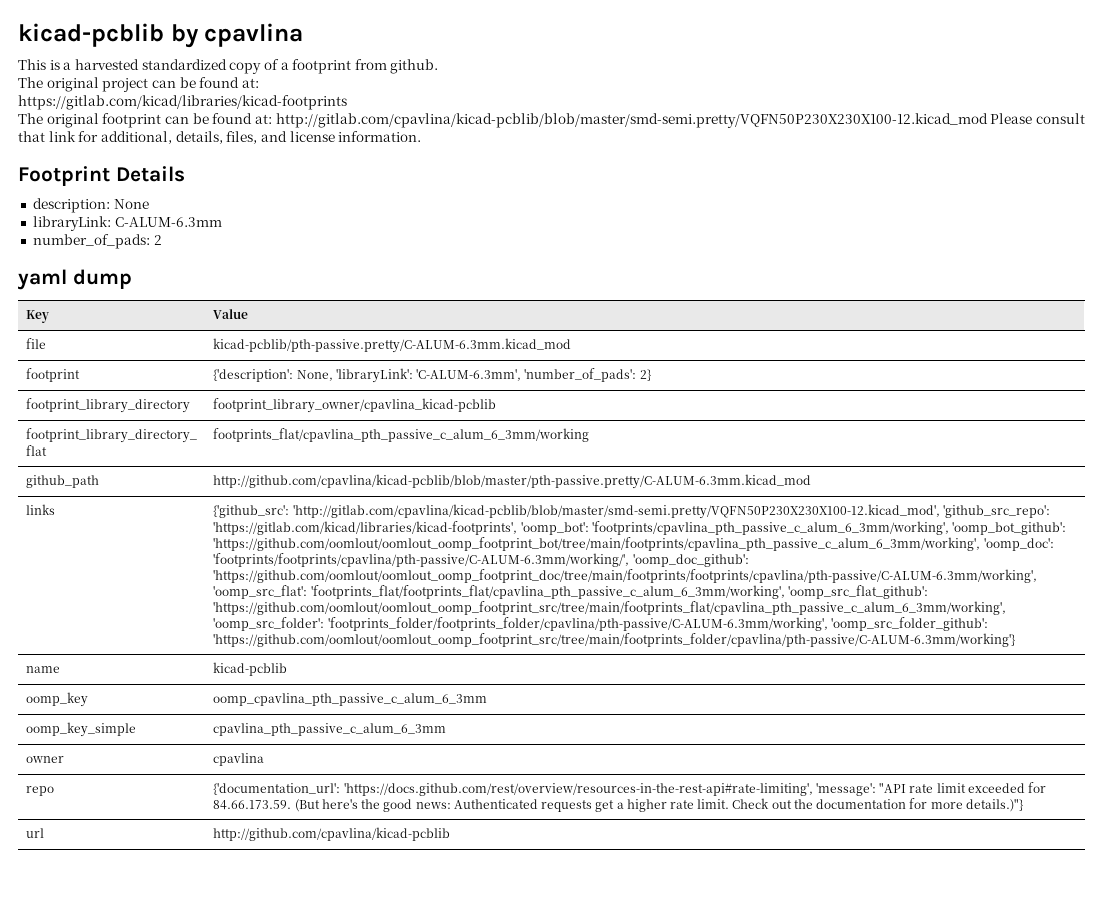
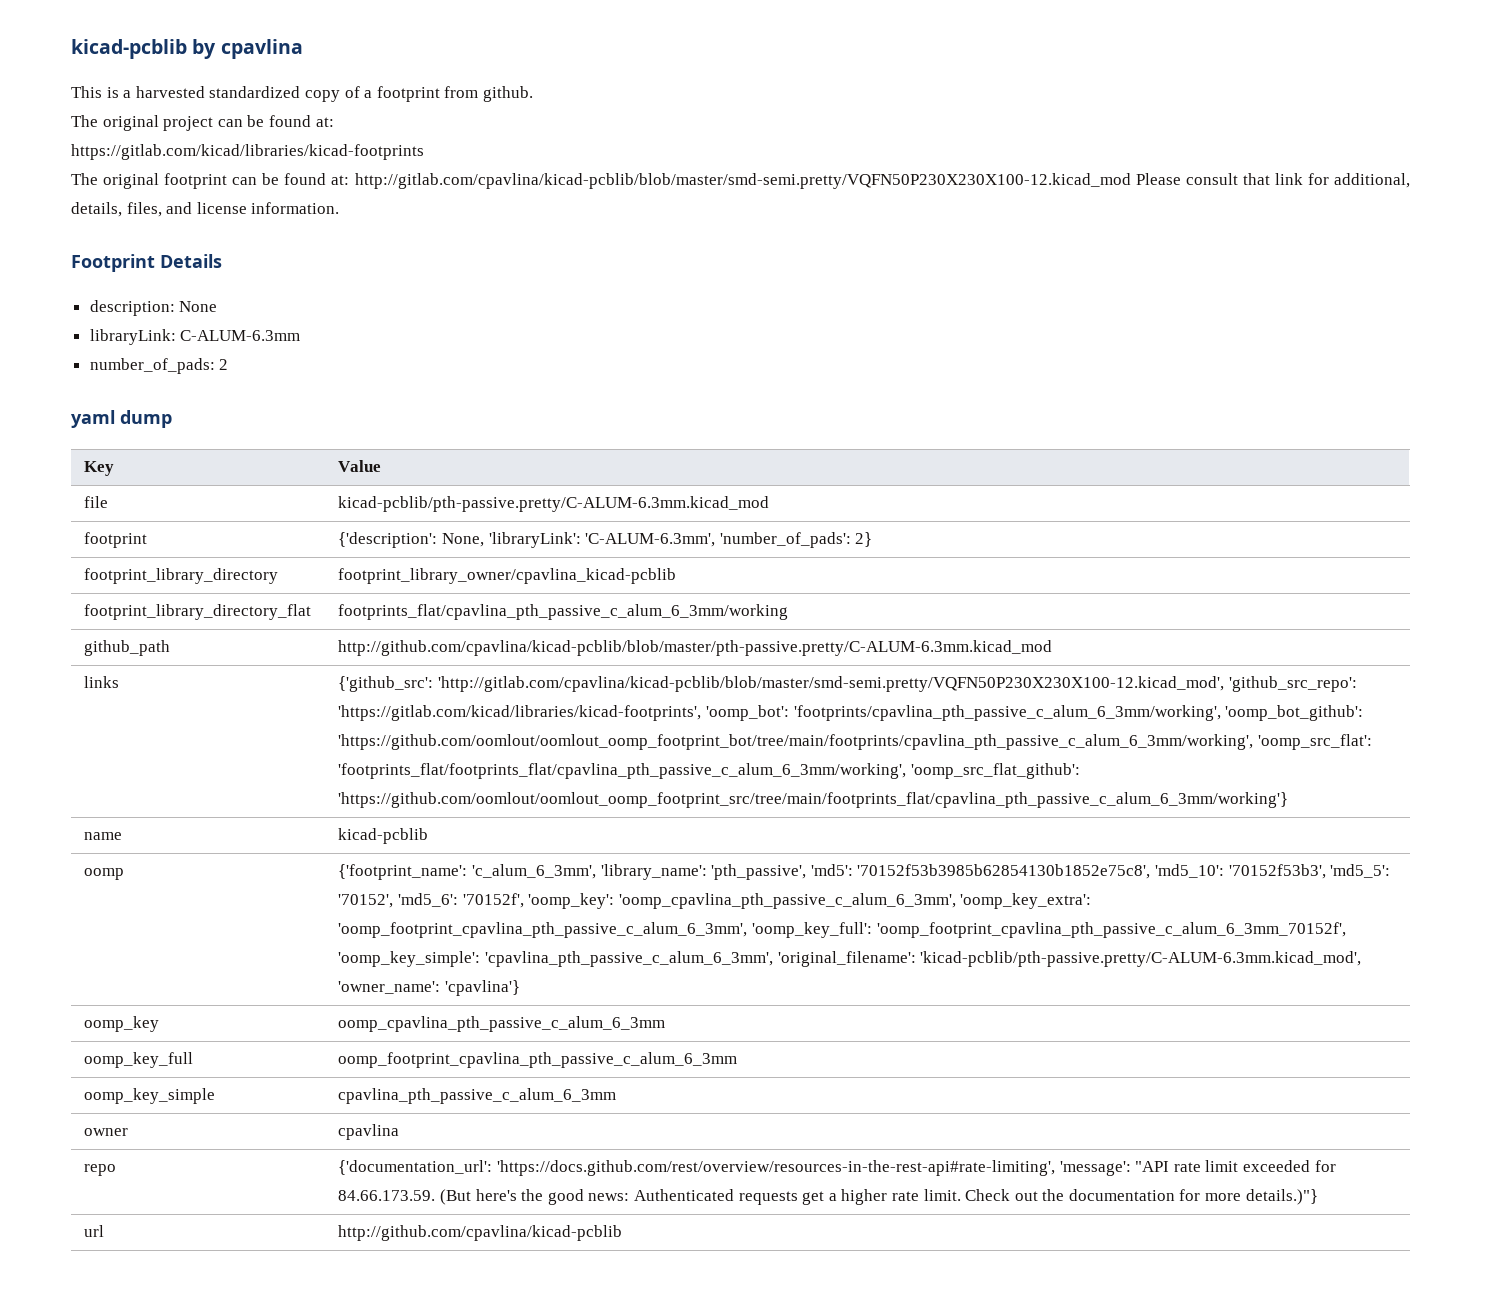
[983,538,1054,551] [213,553,749,567] [213,569,1038,583] [213,585,928,599] [213,601,1007,615] [213,617,988,631] [213,633,1016,647] [26,666,61,673] [213,662,288,676] 'oomp_doc': 'footprints/footprints/cpavlina/pth-passive/C-ALUM-6.3mm/working/', 'oomp_doc_github': 'https://github.com/oomlout/oomlout_oomp_footprint_doc/tree/main/footprints/footprints/cpavlina/pth-passive/C-ALUM-6.3mm/working', 'oomp_src_flat': 'footprints_flat/footprints_flat/cpavlina_pth_passive_c_alum_6_3mm/working', 'oomp_src_flat_github': 'https://github.com/oomlout/oomlout_oomp_footprint_src/tree/main/footprints_flat/cpavlina_pth_passive_c_alum_6_3mm/working', 'oomp_src_folder': 'footprints_folder/footprints_folder/cpavlina/pth-passive/C-ALUM-6.3mm/working', 'oomp_src_folder_github': 'https://github.com/oomlout/oomlout_oomp_footprint_src/tree/main/footprints_folder/cpavlina/pth-passive/C-ALUM-6.3mm/working'} // name | kicad-pcblib -> [1258,734,1373,750] [338,763,1081,779] [338,792,1289,808] [84,832,123,840] [338,828,429,844] [84,868,125,880] [338,864,1391,880] [338,893,1092,909] [338,922,1346,938] [338,951,1362,967] [338,980,521,996] 'oomp_src_flat': 'footprints_flat/footprints_flat/cpavlina_pth_passive_c_alum_6_3mm/working', 'oomp_src_flat_github': 'https://github.com/oomlout/oomlout_oomp_footprint_src/tree/main/footprints_flat/cpavlina_pth_passive_c_alum_6_3mm/working'} // name | kicad-pcblib // oomp | {'footprint_name': 'c_alum_6_3mm', 'library_name': 'pth_passive', 'md5': '70152f53b3985b62854130b1852e75c8', 'md5_10': '70152f53b3', 'md5_5': '70152', 'md5_6': '70152f', 'oomp_key': 'oomp_cpavlina_pth_passive_c_alum_6_3mm', 'oomp_key_extra': 'oomp_footprint_cpavlina_pth_passive_c_alum_6_3mm', 'oomp_key_full': 'oomp_footprint_cpavlina_pth_passive_c_alum_6_3mm_70152f', 'oomp_key_simple': 'cpavlina_pth_passive_c_alum_6_3mm', 'original_filename': 'kicad-pcblib/pth-passive.pretty/C-ALUM-6.3mm.kicad_mod', 'owner_name': 'cpavlina'}
(488, 699) none -> [84,1052,194,1068] [338,1052,738,1068] // oomp_key_full | oomp_footprint_cpavlina_pth_passive_c_alum_6_3mm

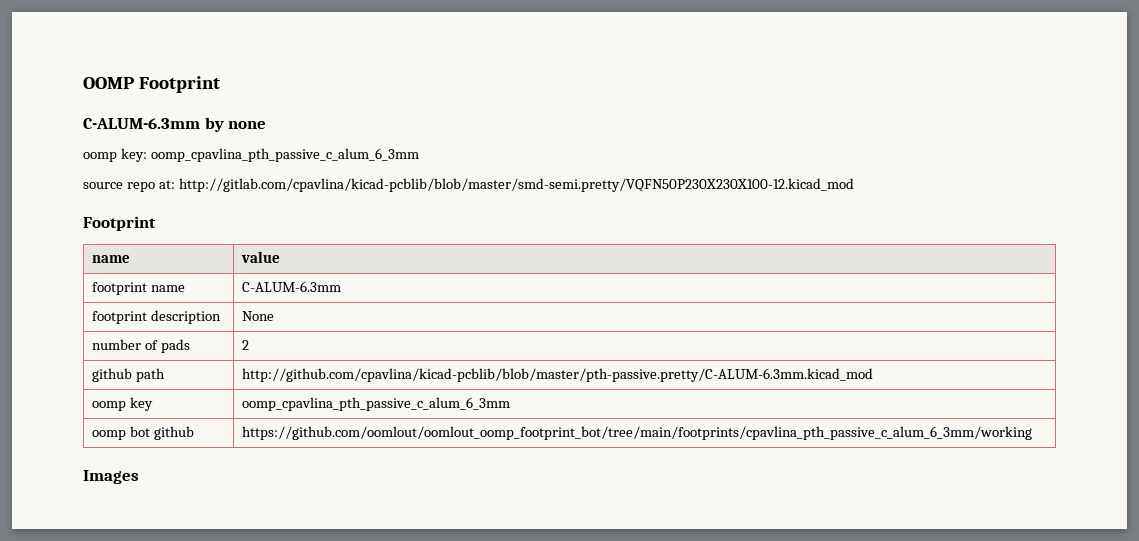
[71,39,303,59] [71,86,533,102] [71,115,334,131] [71,144,424,160] [71,173,1410,189] [71,202,340,217] [71,254,222,272] [89,300,218,316] [89,329,301,345] [89,358,229,374] [71,410,172,428] [84,461,115,476] [338,460,382,472] [84,496,109,508] [338,496,770,512] [84,532,148,548] [338,532,873,548] [84,568,279,584] [338,568,677,584] [84,604,312,620] [338,604,789,620] [84,640,171,656] [338,640,1053,656] [84,676,120,688] [338,676,1357,692] [338,705,1364,721] [338,734,1373,750] [338,763,1081,779] [338,792,1289,808] [84,832,123,840] [338,828,429,844] [84,868,125,880] [338,864,1391,880] [338,893,1092,909] [338,922,1346,938] [338,951,1362,967] [338,980,521,996] [84,1016,160,1032] [338,1016,666,1032] [84,1052,194,1068] [338,1052,738,1068] [84,1088,216,1104] [338,1088,617,1104] [84,1128,129,1136] [338,1124,400,1140] [84,1164,117,1176] [338,1160,1336,1176] [338,1189,1318,1205] [84,1225,105,1237] [338,1225,623,1241] kicad-pcblib by cpavlina // This is a harvested standardized copy of a footprint from github. // The original project can be found at: // https://gitlab.com/kicad/libraries/kicad-footprints // The original footprint can be found at: http://gitlab.com/cpavlina/kicad-pcblib/blob/master/smd-semi.pretty/VQFN50P230X230X100-12.kicad_mod Please consult that link for additional, details, files, and license information. // Footprint Details // description: None // libraryLink: C-ALUM-6.3mm // number_of_pads: 2 // yaml dump // Key | Value // file | kicad-pcblib/pth-passive.pretty/C-ALUM-6.3mm.kicad_mod // footprint | {'description': None, 'libraryLink': 'C-ALUM-6.3mm', 'number_of_pads': 2} // footprint_library_directory | footprint_library_owner/cpavlina_kicad-pcblib // footprint_library_directory_flat | footprints_flat/cpavlina_pth_passive_c_alum_6_3mm/working // github_path | http://github.com/cpavlina/kicad-pcblib/blob/master/pth-passive.pretty/C-ALUM-6.3mm.kicad_mod // links | {'github_src': 'http://gitlab.com/cpavlina/kicad-pcblib/blob/master/smd-semi.pretty/VQFN50P230X230X100-12.kicad_mod', 'github_src_repo': 'https://gitlab.com/kicad/libraries/kicad-footprints', 'oomp_bot': 'footprints/cpavlina_pth_passive_c_alum_6_3mm/working', 'oomp_bot_github': 'https://github.com/oomlout/oomlout_oomp_footprint_bot/tree/main/footprints/cpavlina_pth_passive_c_alum_6_3mm/working', 'oomp_src_flat': 'footprints_flat/footprints_flat/cpavlina_pth_passive_c_alum_6_3mm/working', 'oomp_src_flat_github': 'https://github.com/oomlout/oomlout_oomp_footprint_src/tree/main/footprints_flat/cpavlina_pth_passive_c_alum_6_3mm/working'} // name | kicad-pcblib // oomp | {'footprint_name': 'c_alum_6_3mm', 'library_name': 'pth_passive', 'md5': '70152f53b3985b62854130b1852e75c8', 'md5_10': '70152f53b3', 'md5_5': '70152', 'md5_6': '70152f', 'oomp_key': 'oomp_cpavlina_pth_passive_c_alum_6_3mm', 'oomp_key_extra': 'oomp_footprint_cpavlina_pth_passive_c_alum_6_3mm', 'oomp_key_full': 'oomp_footprint_cpavlina_pth_passive_c_alum_6_3mm_70152f', 'oomp_key_simple': 'cpavlina_pth_passive_c_alum_6_3mm', 'original_filename': 'kicad-pcblib/pth-passive.pretty/C-ALUM-6.3mm.kicad_mod', 'owner_name': 'cpavlina'} // oomp_key | oomp_cpavlina_pth_passive_c_alum_6_3mm // oomp_key_full | oomp_footprint_cpavlina_pth_passive_c_alum_6_3mm // oomp_key_simple | cpavlina_pth_passive_c_alum_6_3mm // owner | cpavlina // repo | {'documentation_url': 'https://docs.github.com/rest/overview/resources-in-the-rest-api#rate-limiting', 'message': "API rate limit exceeded for 84.66.173.59. (But here's the good news: Authenticated requests get a higher rate limit. Check out the documentation for more details.)"} // url | http://github.com/cpavlina/kicad-pcblib -> [83,76,220,93] [83,117,267,132] [83,148,419,162] [83,178,854,192] [83,216,156,231] [92,255,131,263] [241,251,281,263] [92,282,186,295] [242,281,342,292] [92,310,222,324] [242,311,275,321] [92,339,191,353] [242,340,250,350] [92,368,166,382] [242,368,874,382] [92,397,154,411] [242,397,511,411] [92,426,195,440] [242,426,1033,440] [83,470,139,484] OOMP Footprint // C-ALUM-6.3mm by none // oomp key: oomp_cpavlina_pth_passive_c_alum_6_3mm // source repo at: http://gitlab.com/cpavlina/kicad-pcblib/blob/master/smd-semi.pretty/VQFN50P230X230X100-12.kicad_mod // Footprint // name | value // footprint name | C-ALUM-6.3mm // footprint description | None // number of pads | 2 // github path | http://github.com/cpavlina/kicad-pcblib/blob/master/pth-passive.pretty/C-ALUM-6.3mm.kicad_mod // oomp key | oomp_cpavlina_pth_passive_c_alum_6_3mm // oomp bot github | https://github.com/oomlout/oomlout_oomp_footprint_bot/tree/main/footprints/cpavlina_pth_passive_c_alum_6_3mm/working // Images

